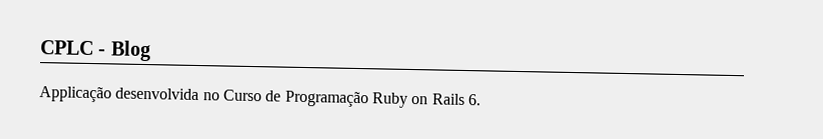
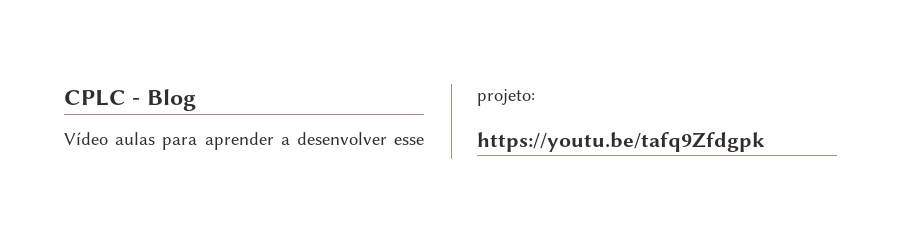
[39,86,481,108] Applicação desenvolvida no Curso de Programação Ruby on Rails 6. -> [64,132,424,150] [477,89,535,106] [477,132,765,152] Vídeo aulas para aprender a desenvolver esse projeto: // https://youtu.be/tafq9Zfdgpk

